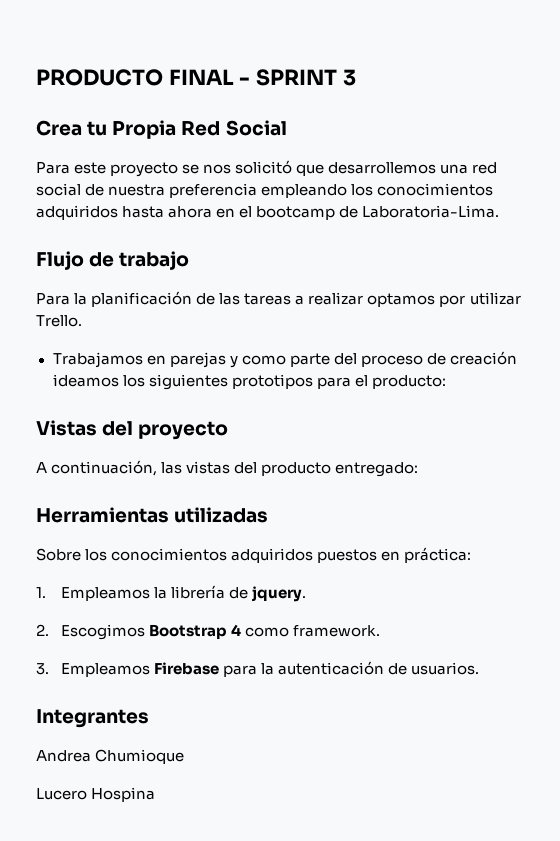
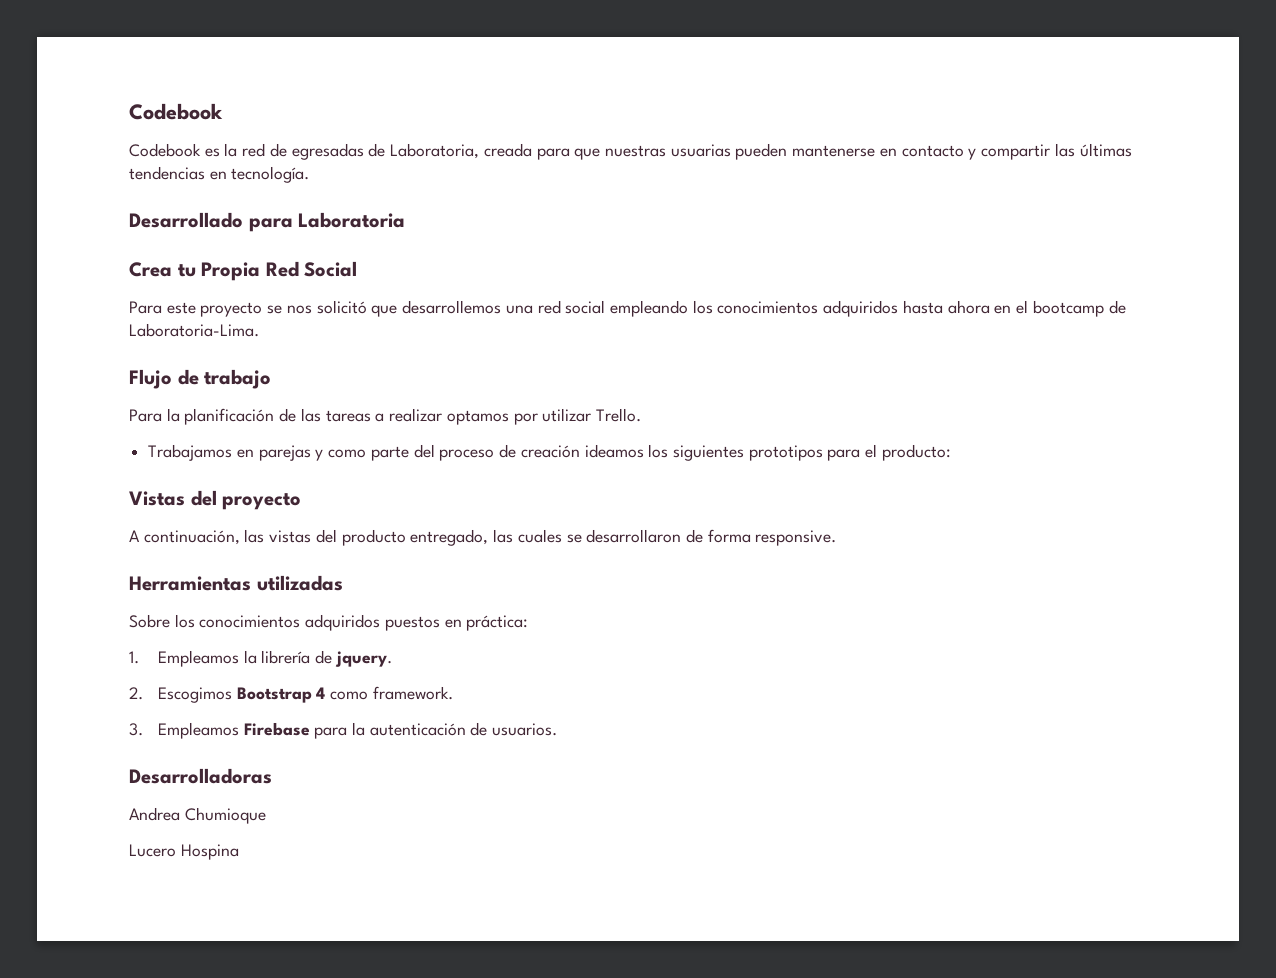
[36,69,356,86] PRODUCTO FINAL - SPRINT 3 -> [129,103,223,120] [129,143,1132,160] [129,166,310,183] [129,212,406,232] Codebook // Codebook es la red de egresadas de Laboratoria, creada para que nuestras usuarias pueden mantenerse en contacto y compartir las últimas tendencias en tecnología. // Desarrollado para Laboratoria
[85,183,258,198] de nuestra preferencia -> (606, 307) none
[335,462,419,477] entregado: -> [410,529,837,546] entregado, las cuales se desarrollaron de forma responsive.
[36,709,149,728] Integrantes -> [129,768,272,784] Desarrolladoras

